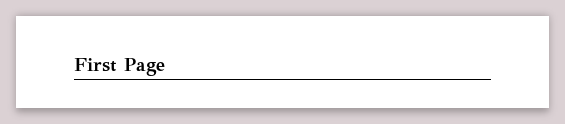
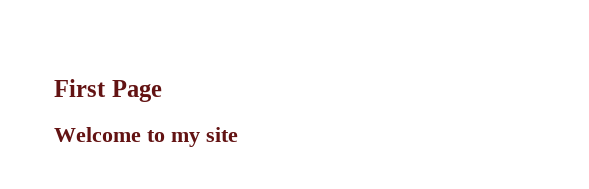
(165, 67) none -> [54,127,238,147] // Welcome to my site

